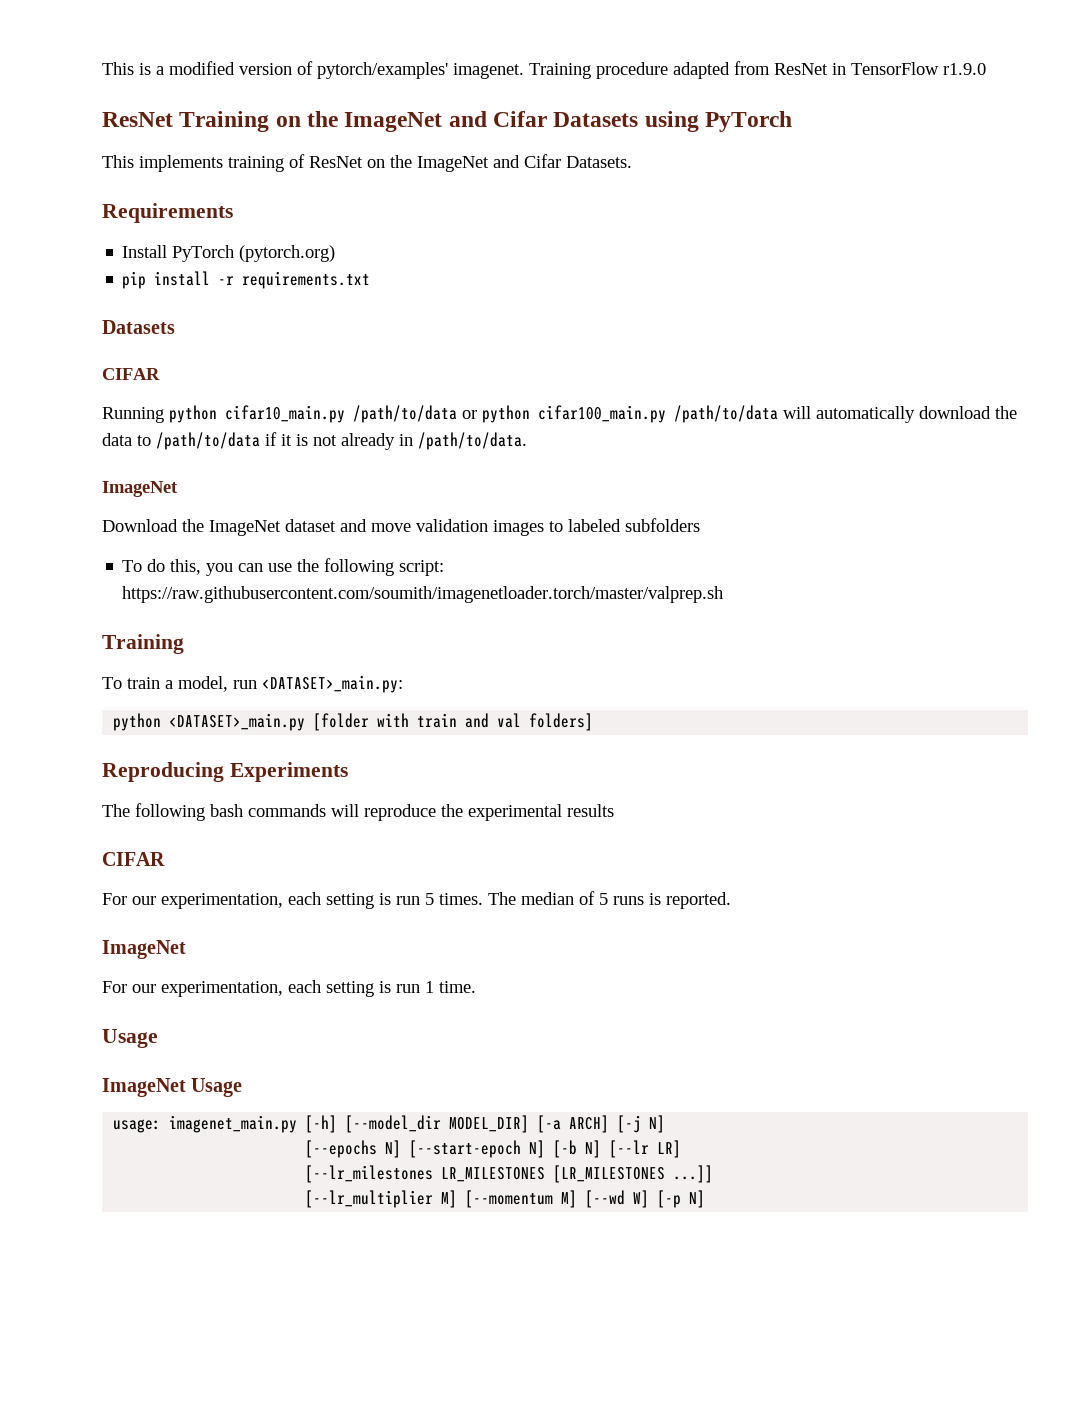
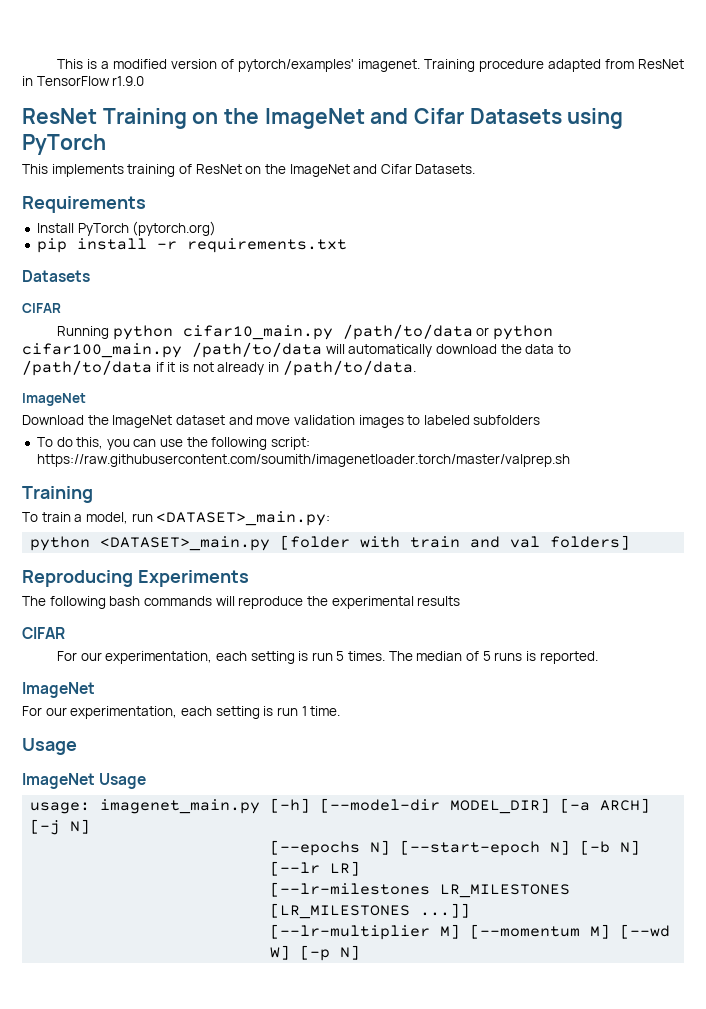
[345,1115,442,1133] [--model_dir -> [320,798,441,813] [--model-dir
[305,1165,434,1183] [--lr_milestones -> [270,882,431,897] [--lr-milestones
[305,1190,434,1208] [--lr_multiplier -> [270,924,431,940] [--lr-multiplier

